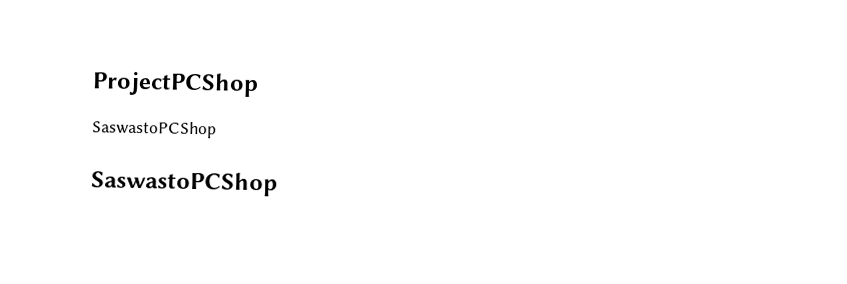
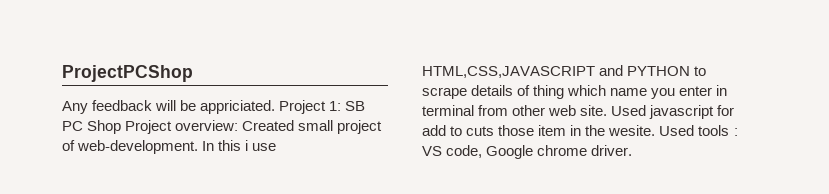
[92,120,217,139] [91,170,278,197] SaswastoPCShop // SaswastoPCShop -> [62,100,366,114] [62,120,383,134] [62,140,277,154] [422,65,707,78] [422,85,728,99] [422,105,735,119] [422,125,738,136] [422,145,633,159] Any feedback will be appriciated. Project 1: SB PC Shop Project overview: Created small project of web-development. In this i use HTML,CSS,JAVASCRIPT and PYTHON to scrape details of thing which name you enter in terminal from other web site. Used javascript for add to cuts those item in the wesite. Used tools : VS code, Google chrome driver.

